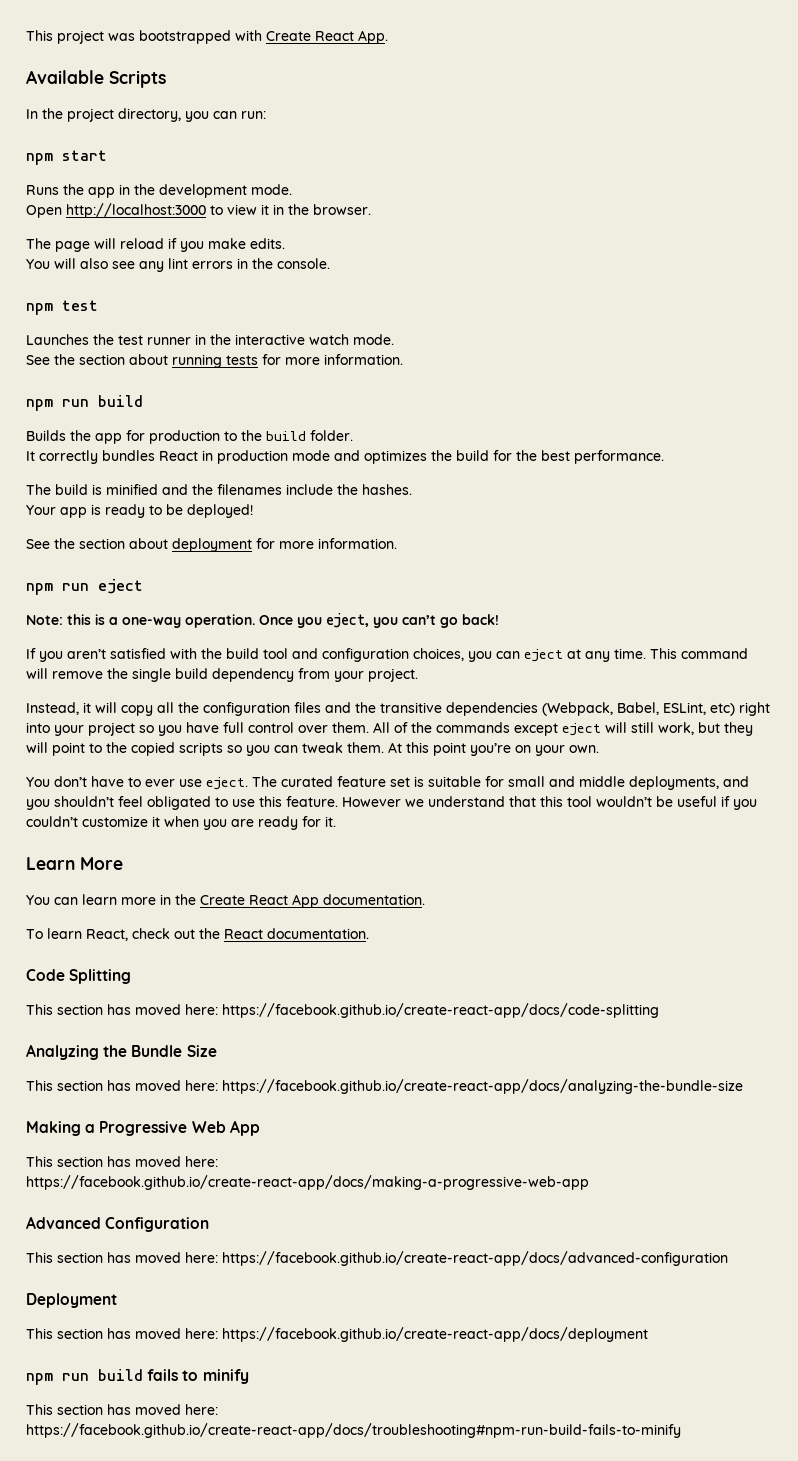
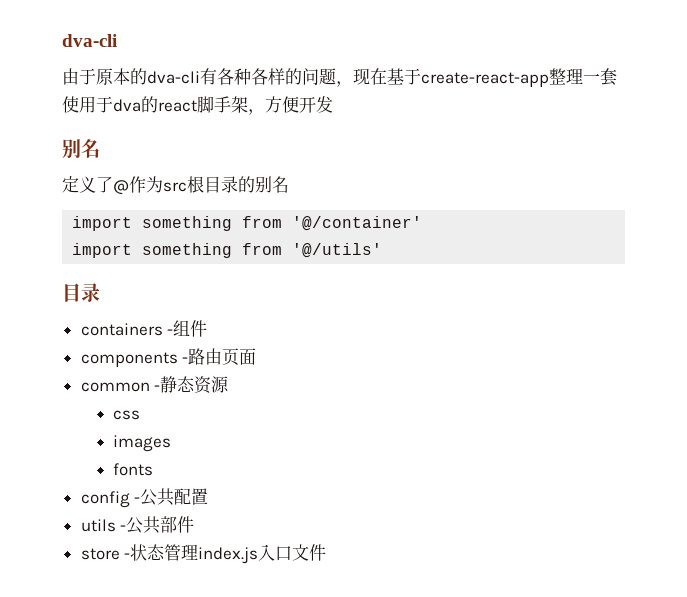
[26,30,388,44] [26,70,166,88] [26,108,266,122] [26,150,107,165] [26,184,292,198] [26,203,371,218] [26,238,285,252] [26,258,330,272] [26,300,98,315] [26,334,394,345] [26,354,403,368] [26,395,143,411] [26,430,353,444] [26,450,664,464] [26,484,412,495] [26,504,253,518] [26,538,397,552] [26,579,143,595] [26,613,499,628] [26,648,748,662] [26,668,418,682] [26,702,770,716] [26,722,753,736] [26,742,599,756] [26,776,749,790] [26,796,757,810] [26,816,336,830] [26,857,123,870] [26,894,425,908] [26,928,369,941] [26,969,132,984] [26,1003,659,1018] [26,1044,217,1060] [26,1079,743,1094] [26,1120,260,1136] [26,1156,218,1167] [26,1175,589,1190] [26,1216,210,1232] [26,1251,728,1266] [26,1293,117,1308] [26,1327,648,1342] [26,1369,249,1385] [26,1404,218,1415] [26,1423,681,1438] This project was bootstrapped with Create React App. // Available Scripts // In the project directory, you can run: // npm start // Runs the app in the development mode. // Open http://localhost:3000 to view it in the browser. // The page will reload if you make edits. // You will also see any lint errors in the console. // npm test // Launches the test runner in the interactive watch mode. // See the section about running tests for more information. // npm run build // Builds the app for production to the build folder. // It correctly bundles React in production mode and optimizes the build for the best performance. // The build is minified and the filenames include the hashes. // Your app is ready to be deployed! // See the section about deployment for more information. // npm run eject // Note: this is a one-way operation. Once you eject, you can’t go back! // If you aren’t satisfied with the build tool and configuration choices, you can eject at any time. This command will remove the single build dependency from your project. // Instead, it will copy all the configuration files and the transitive dependencies (Webpack, Babel, ESLint, etc) right into your project so you have full control over them. All of the commands except eject will still work, but they will point to the copied scripts so you can tweak them. At this point you’re on your own. // You don’t have to ever use eject. The curated feature set is suitable for small and middle deployments, and you shouldn’t feel obligated to use this feature. However we understand that this tool wouldn’t be useful if you couldn’t customize it when you are ready for it. // Learn More // You can learn more in the Create React App documentation. // To learn React, check out the React documentation. // Code Splitting // This section has moved here: https://facebook.github.io/create-react-app/docs/code-splitting // Analyzing the Bundle Size // This section has moved here: https://facebook.github.io/create-react-app/docs/analyzing-the-bundle-size // Making a Progressive Web App // This section has moved here: https://facebook.github.io/create-react-app/docs/making-a-progressive-web-app // Advanced Configuration // This section has moved here: https://facebook.github.io/create-react-app/docs/advanced-configuration // Deployment // This section has moved here: https://facebook.github.io/create-react-app/docs/deployment // npm run build fails to minify // This section has moved here: https://facebook.github.io/create-react-app/docs/troubleshooting#npm-run-build-fails-to-minify -> [62,34,117,47] [62,68,617,87] [62,96,333,115] [62,139,100,159] [62,176,289,195] [72,216,423,231] [72,243,383,258] [62,283,100,302] [80,320,208,337] [80,348,257,367] [80,376,230,394] [113,410,141,420] [113,435,172,452] [113,463,154,476] [80,488,209,508] [80,516,195,534] [80,544,327,564] dva-cli // 由于原本的dva-cli有各种各样的问题，现在基于create-react-app整理一套使用于dva的react脚手架，方便开发 // 别名 // 定义了@作为src根目录的别名 // import something from '@/container' // import something from '@/utils' // 目录 // containers -组件 // components -路由页面 // common -静态资源 // css // images // fonts // config -公共配置 // utils -公共部件 // store -状态管理index.js入口文件

